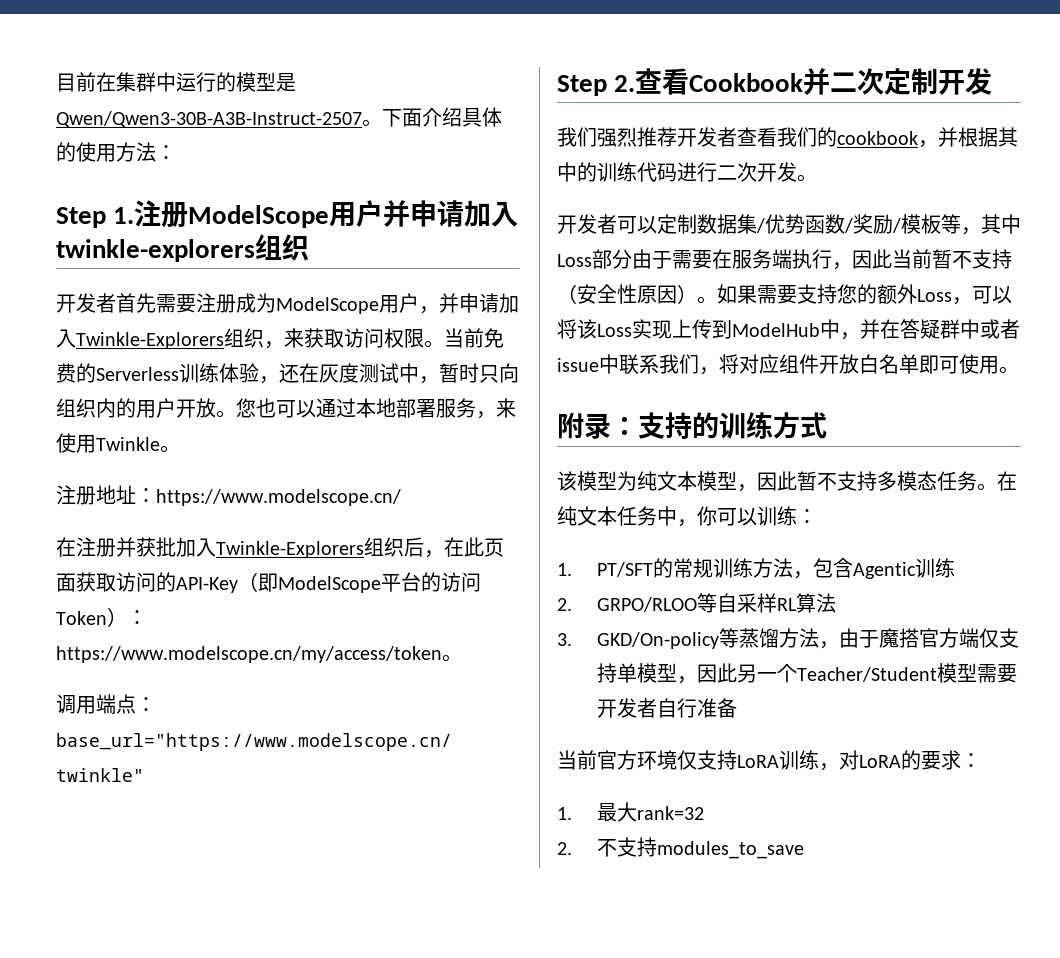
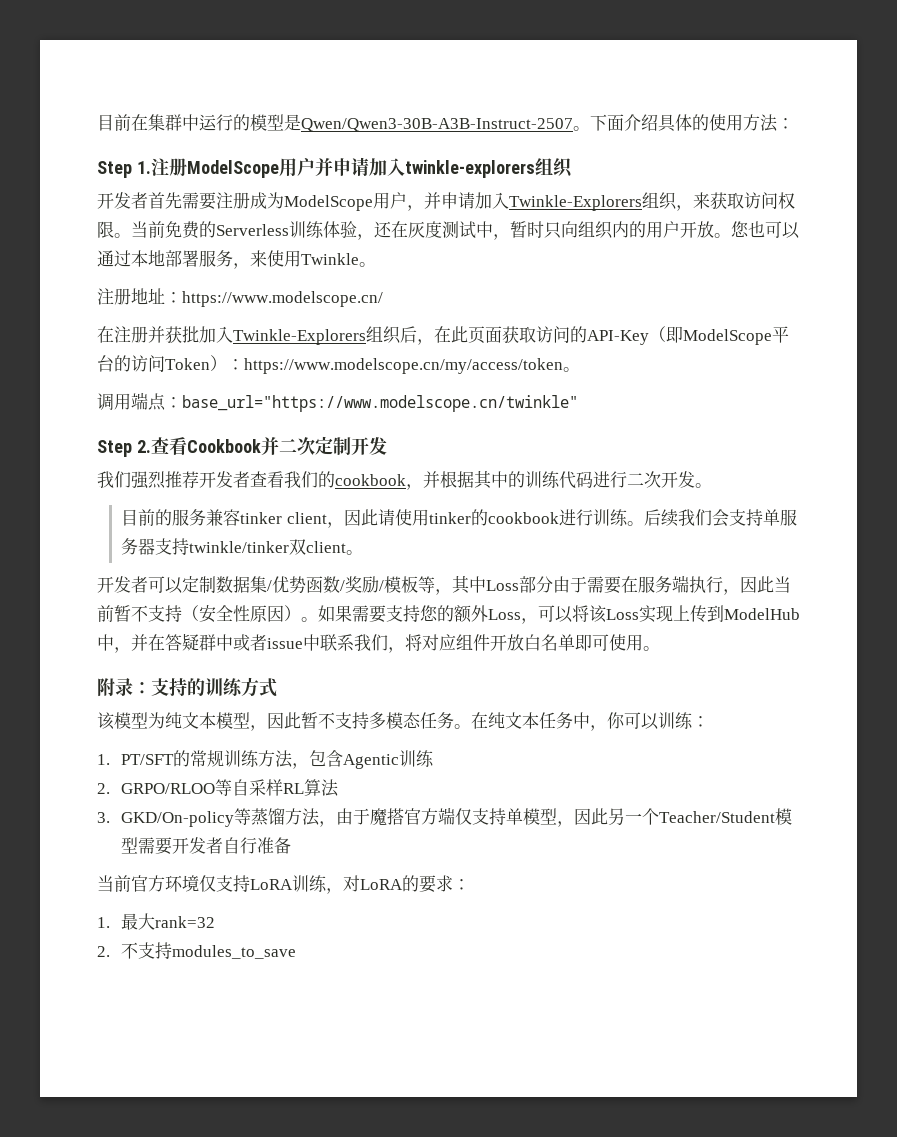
(817, 178) none -> [120,509,797,528] [120,538,363,555] // 目前的服务兼容tinker client，因此请使用tinker的cookbook进行训练。后续我们会支持单服务器支持twinkle/tinker双client。

